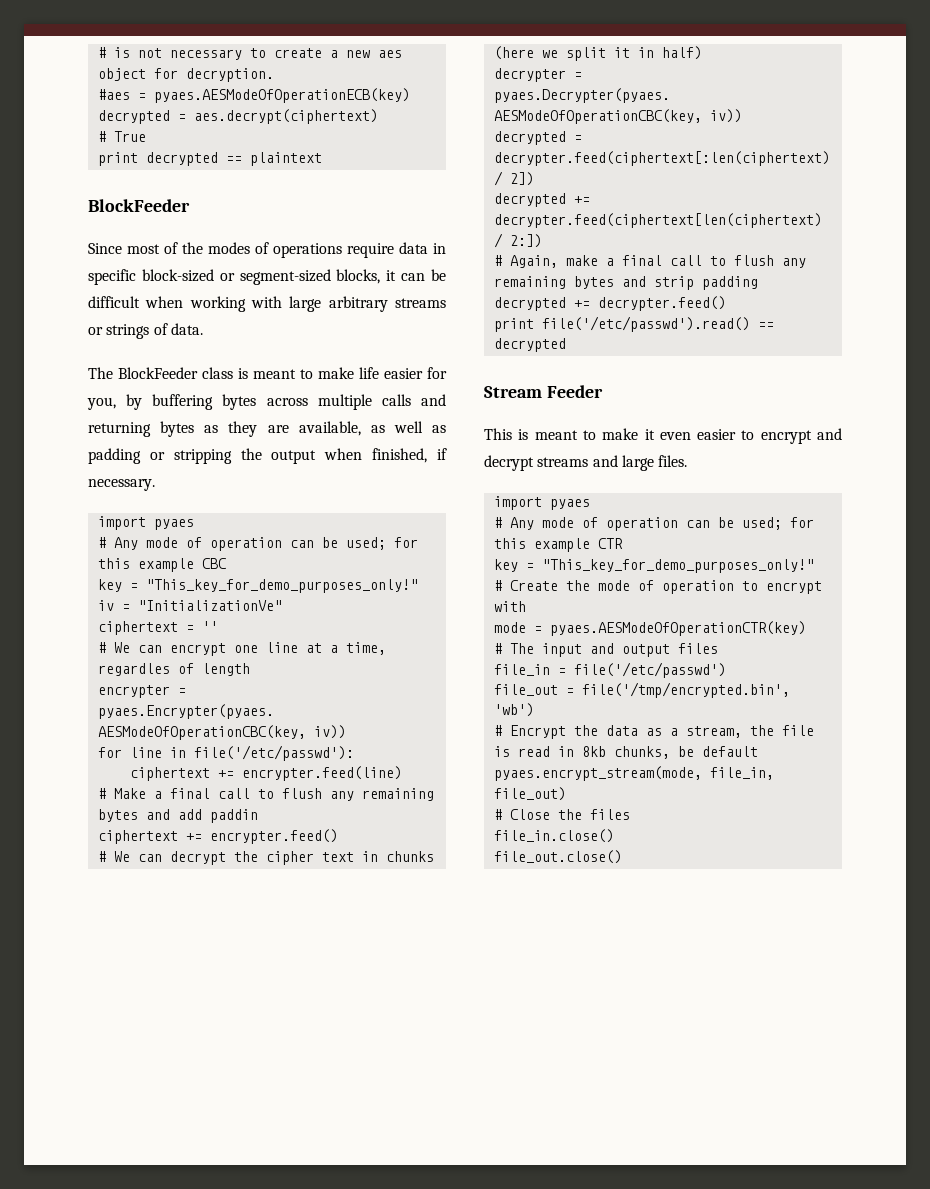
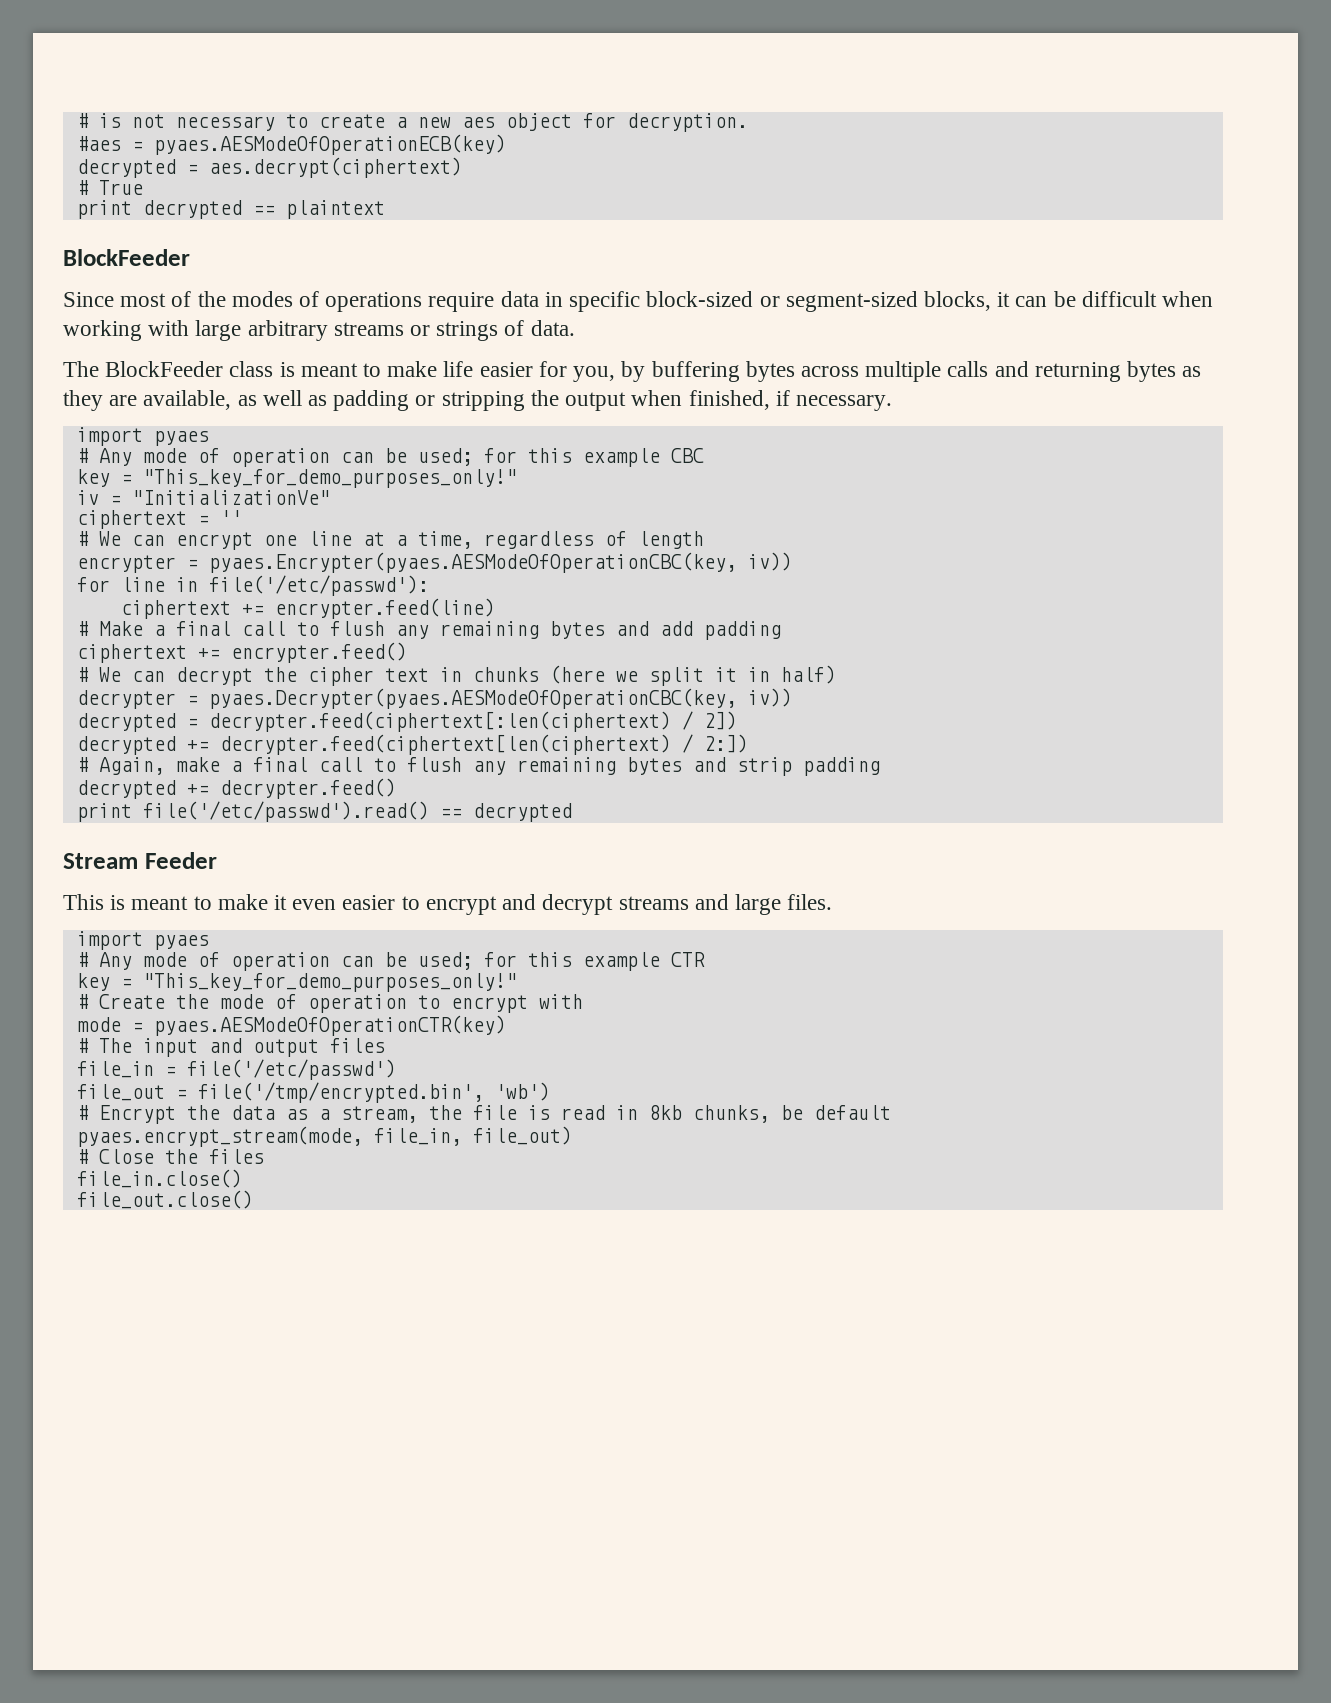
[97,663,170,676] regardles -> [483,531,594,549] regardless
[209,809,258,823] paddin -> [703,621,781,640] padding

